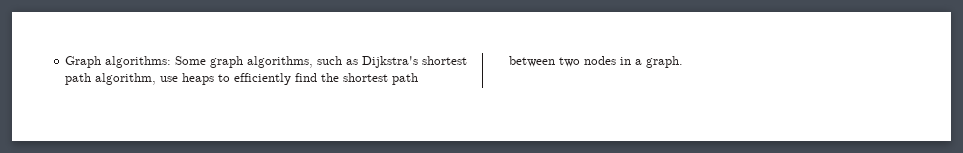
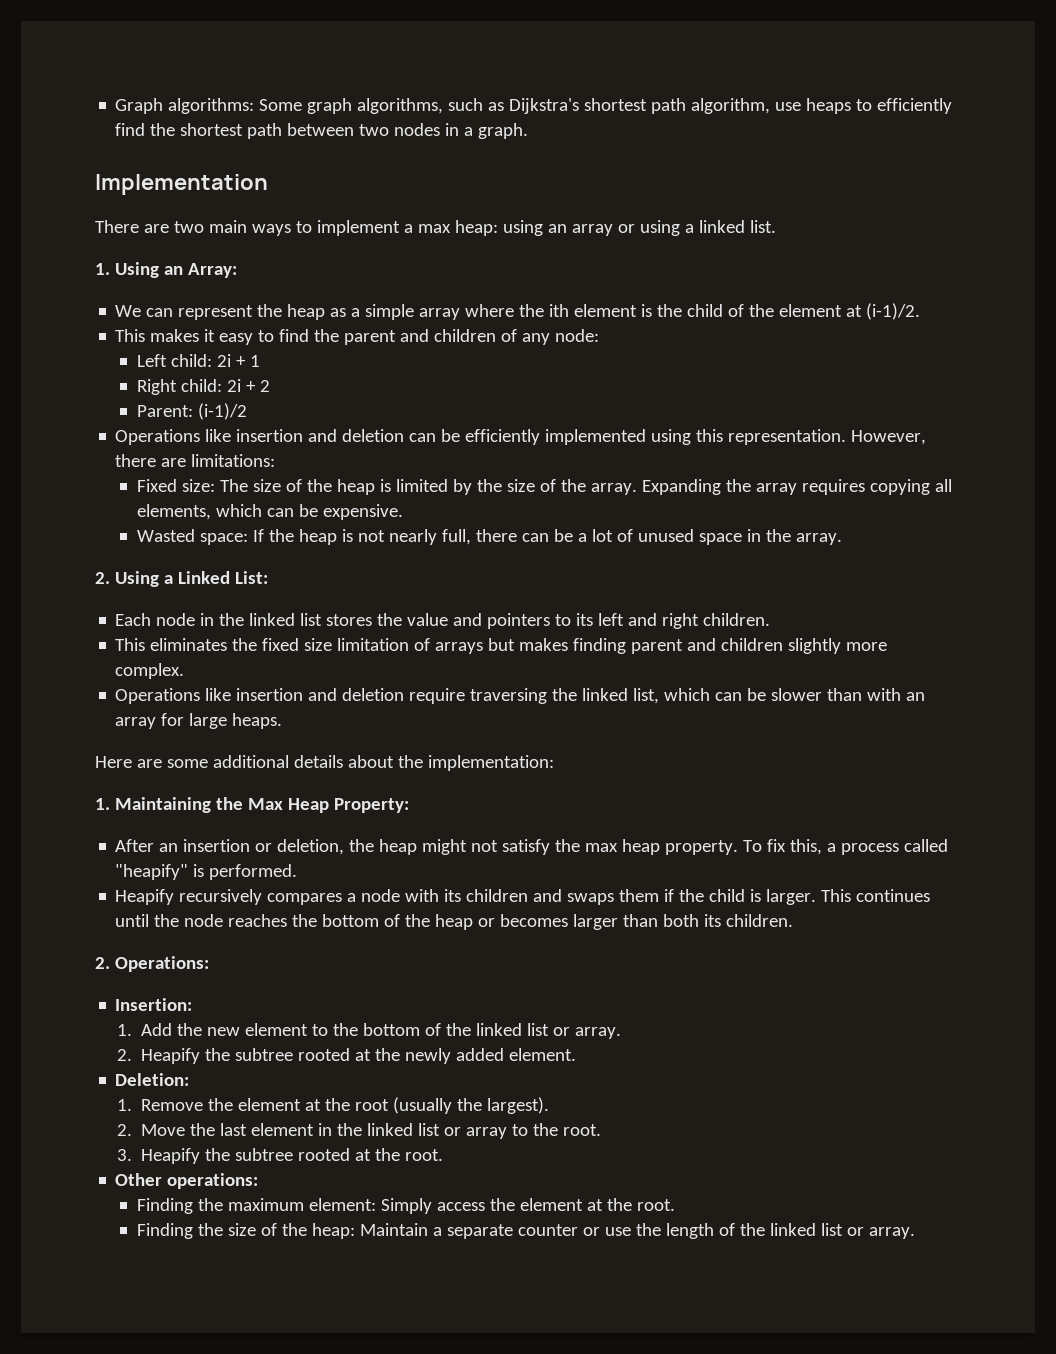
(684, 62) none -> [95,174,268,195] [95,220,776,236] [95,262,237,278] [115,303,921,320] [115,329,600,345] [137,354,261,367] [137,379,271,395] [137,403,248,420] [115,429,927,445] [115,454,276,467] [137,479,952,495] [137,504,404,520] [137,529,843,545] [95,571,268,587] [115,613,771,629] [115,638,888,654] [115,663,185,679] [115,688,926,704] [115,713,283,729] [95,755,554,771] [95,797,409,813] [115,839,949,855] [115,864,298,880] [115,889,931,905] [115,914,794,930] [95,956,209,972] [115,998,193,1011] [116,1023,621,1039] [116,1048,576,1064] [115,1073,190,1086] [116,1097,549,1114] [116,1123,601,1139] [116,1148,443,1164] [115,1173,259,1189] [137,1198,676,1214] [137,1223,916,1239] // Implementation // There are two main ways to implement a max heap: using an array or using a linked list. // 1. Using an Array: // We can represent the heap as a simple array where the ith element is the child of the element at (i-1)/2. // This makes it easy to find the parent and children of any node: // Left child: 2i + 1 // Right child: 2i + 2 // Parent: (i-1)/2 // Operations like insertion and deletion can be efficiently implemented using this representation. However, there are limitations: // Fixed size: The size of the heap is limited by the size of the array. Expanding the array requires copying all elements, which can be expensive. // Wasted space: If the heap is not nearly full, there can be a lot of unused space in the array. // 2. Using a Linked List: // Each node in the linked list stores the value and pointers to its left and right children. // This eliminates the fixed size limitation of arrays but makes finding parent and children slightly more complex. // Operations like insertion and deletion require traversing the linked list, which can be slower than with an array for large heaps. // Here are some additional details about the implementation: // 1. Maintaining the Max Heap Property: // After an insertion or deletion, the heap might not satisfy the max heap property. To fix this, a process called "heapify" is performed. // Heapify recursively compares a node with its children and swaps them if the child is larger. This continues until the node reaches the bottom of the heap or becomes larger than both its children. // 2. Operations: // Insertion: // 1. Add the new element to the bottom of the linked list or array. // 2. Heapify the subtree rooted at the newly added element. // Deletion: // 1. Remove the element at the root (usually the largest). // 2. Move the last element in the linked list or array to the root. // 3. Heapify the subtree rooted at the root. // Other operations: // Finding the maximum element: Simply access the element at the root. // Finding the size of the heap: Maintain a separate counter or use the length of the linked list or array.

